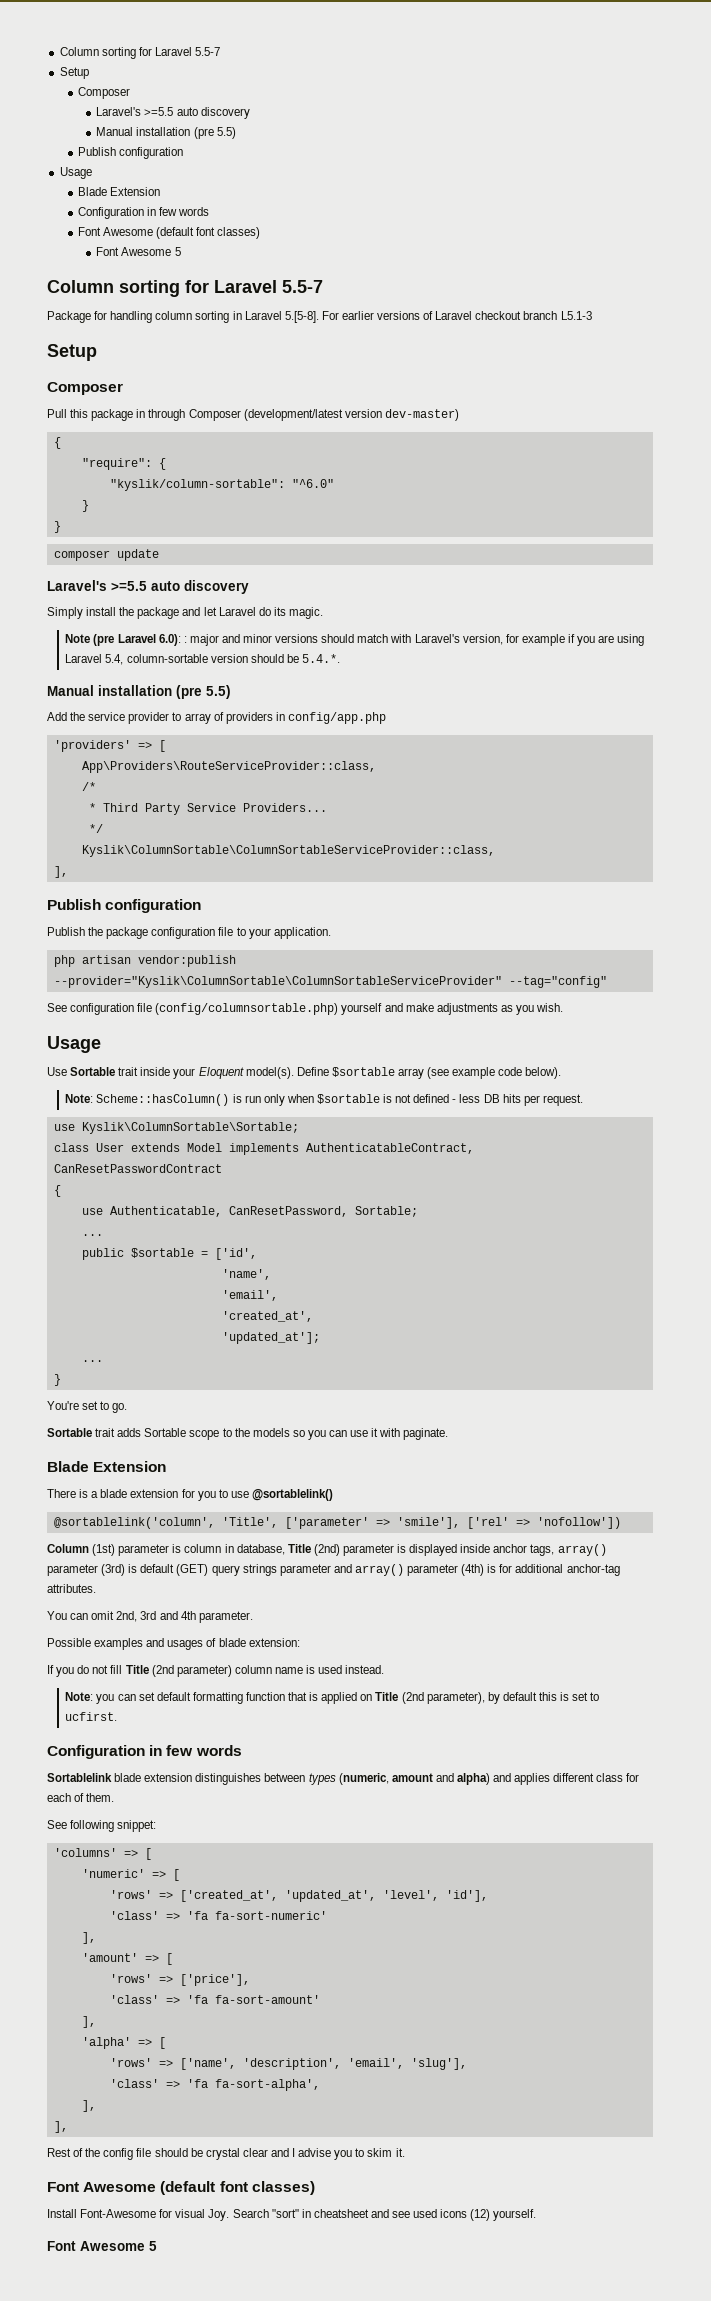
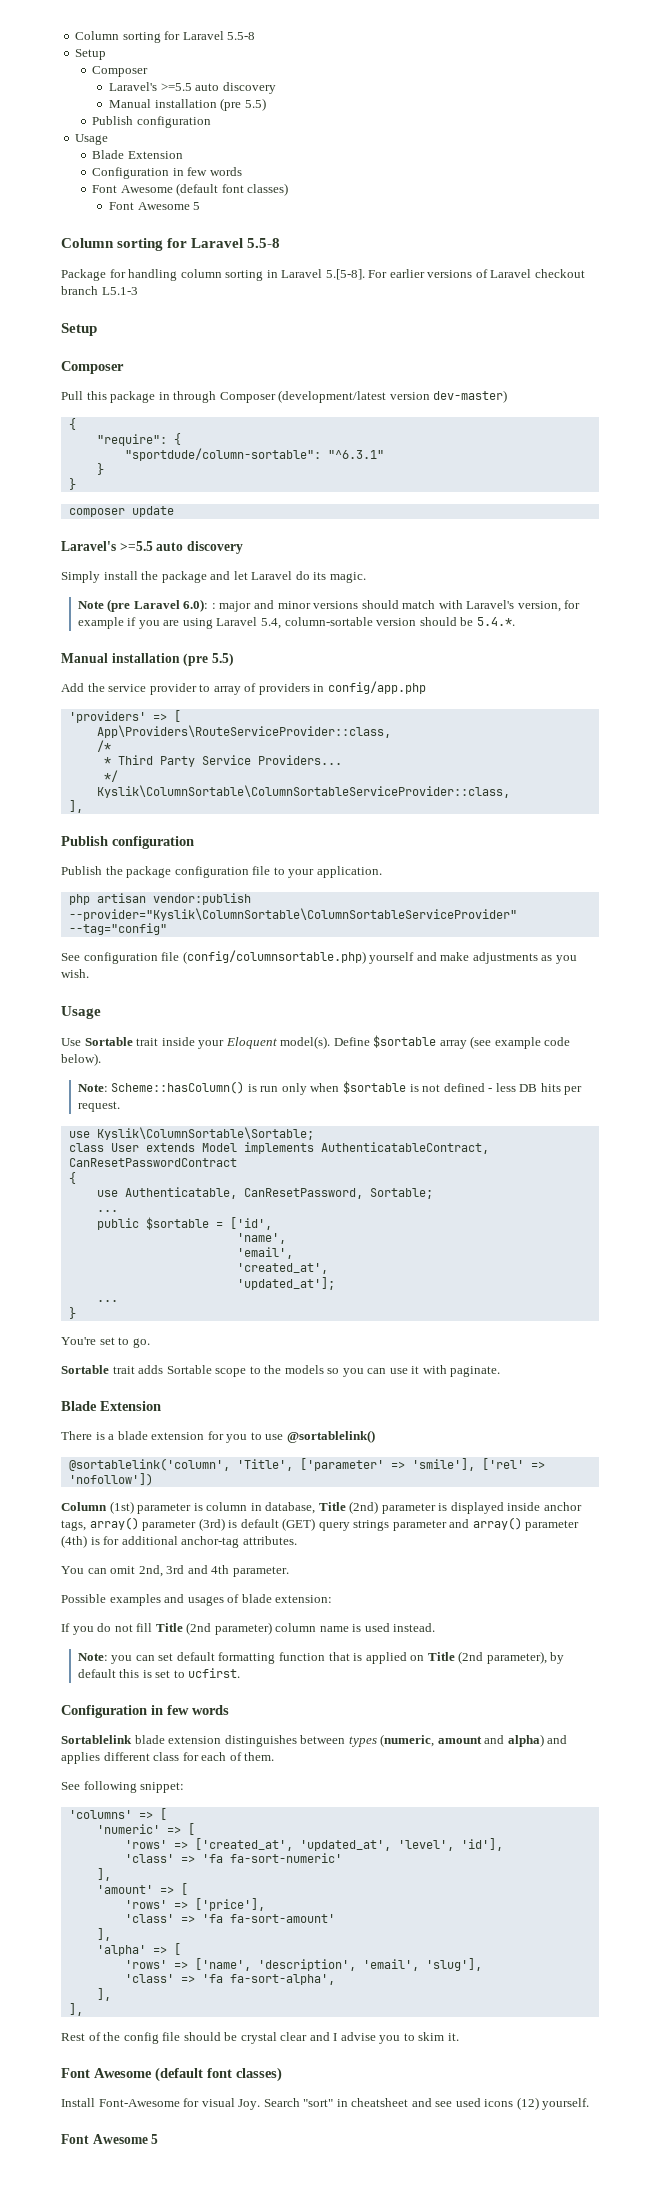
[59,47,221,59] Column sorting for Laravel 5.5-7 -> [75,31,256,43] Column sorting for Laravel 5.5-8
[282,280,323,293] 5.5-7 -> [247,238,281,248] 5.5-8
[109,479,334,491] "kyslik/column-sortable": "^6.0" -> [124,448,384,461] "sportdude/column-sortable": "^6.3.1"

